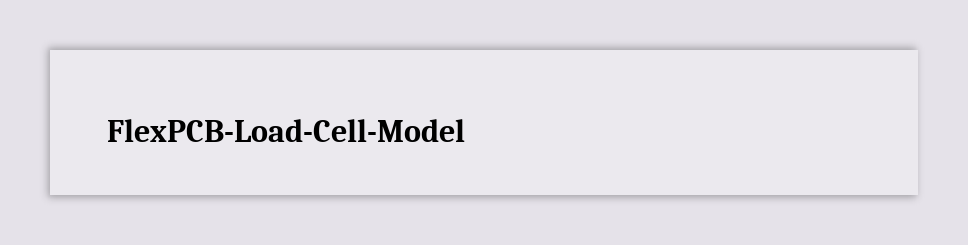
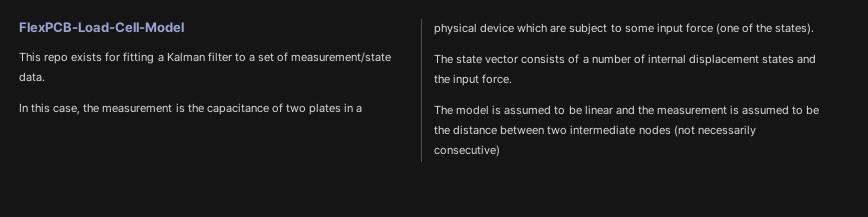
(465, 130) none -> [19,52,392,64] [19,72,45,82] [19,103,363,115] [434,23,815,35] [434,54,817,66] [434,74,513,86] [434,105,820,115] [434,125,756,137] [434,145,500,157] // This repo exists for fitting a Kalman filter to a set of measurement/state data. // In this case, the measurement is the capacitance of two plates in a physical device which are subject to some input force (one of the states). // The state vector consists of a number of internal displacement states and the input force. // The model is assumed to be linear and the measurement is assumed to be the distance between two intermediate nodes (not necessarily consecutive)

